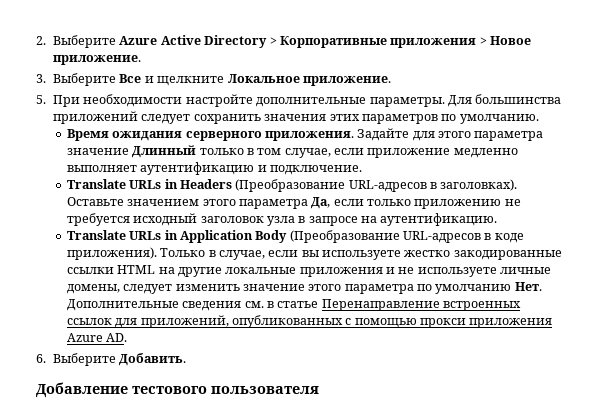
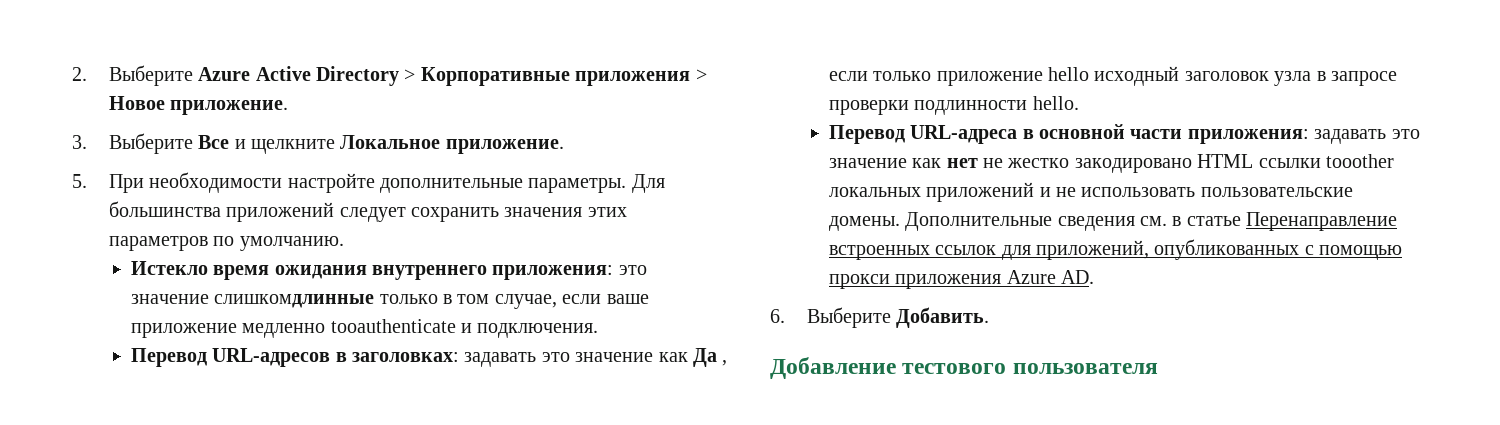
[66,128,544,141] [66,145,197,158] Время ожидания серверного приложения. Задайте для этого параметра значение Длинный -> [130,261,647,280] [130,294,375,308] Истекло время ожидания внутреннего приложения: это значение слишкомдлинные
(365, 151) none -> [606,294,649,304] ваше
[66,162,362,175] [66,179,518,192] [66,197,521,209] [66,213,130,226] выполняет аутентификацию и подключение. // Translate URLs in Headers (Преобразование URL-адресов в заголовках). Оставьте значением этого параметра Да, если только приложению не требуется -> [330,319,599,338] [130,348,728,367] [828,67,1089,86] tooauthenticate и подключения. // Перевод URL-адресов в заголовках: задавать это значение как Да , если только приложение hello
[361,213,498,226] [66,230,524,243] [66,247,562,260] [66,265,552,277] [66,282,542,294] на аутентификацию. // Translate URLs in Application Body (Преобразование URL-адресов в коде приложения). Только в случае, если вы используете жестко закодированные ссылки HTML на другие локальные приложения и не используете личные домены, следует изменить значение этого параметра по умолчанию Нет. -> [828,96,1079,115] [828,124,1420,144] [828,154,1394,173] [828,182,1353,202] [828,216,900,231] проверки подлинности hello. // Перевод URL-адреса в основной части приложения: задавать это значение как нет не жестко закодировано HTML ссылки tooother локальных приложений и не использовать пользовательские домены.

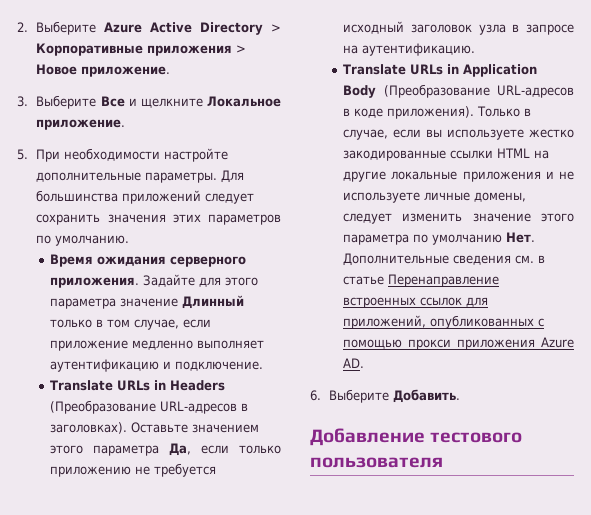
[130,261,647,280] [130,294,375,308] Истекло время ожидания внутреннего приложения: это значение слишкомдлинные -> [50,254,247,267] [50,274,259,288] [50,295,245,309] Время ожидания серверного приложения. Задайте для этого параметра значение Длинный
[606,294,649,304] ваше -> (212, 323) none
[330,319,599,338] [130,348,728,367] [828,67,1089,86] tooauthenticate и подключения. // Перевод URL-адресов в заголовках: задавать это значение как Да , если только приложение hello -> [197,340,265,349] [50,359,264,372] [50,380,226,391] [50,400,249,414] [50,422,260,434] [50,443,281,456] [50,463,217,477] выполняет аутентификацию и подключение. // Translate URLs in Headers (Преобразование URL-адресов в заголовках). Оставьте значением этого параметра Да, если только приложению не требуется
[828,96,1079,115] [828,124,1420,144] [828,154,1394,173] [828,182,1353,202] [828,216,900,231] проверки подлинности hello. // Перевод URL-адреса в основной части приложения: задавать это значение как нет не жестко закодировано HTML ссылки tooother локальных приложений и не использовать пользовательские домены. -> [343,43,476,56] [343,64,538,77] [343,84,574,98] [343,106,532,119] [343,129,574,140] [343,148,550,161] [343,171,574,182] [343,192,527,203] [343,213,574,224] [343,232,536,245] на аутентификацию. // Translate URLs in Application Body (Преобразование URL-адресов в коде приложения). Только в случае, если вы используете жестко закодированные ссылки HTML на другие локальные приложения и не используете личные домены, следует изменить значение этого параметра по умолчанию Нет.

